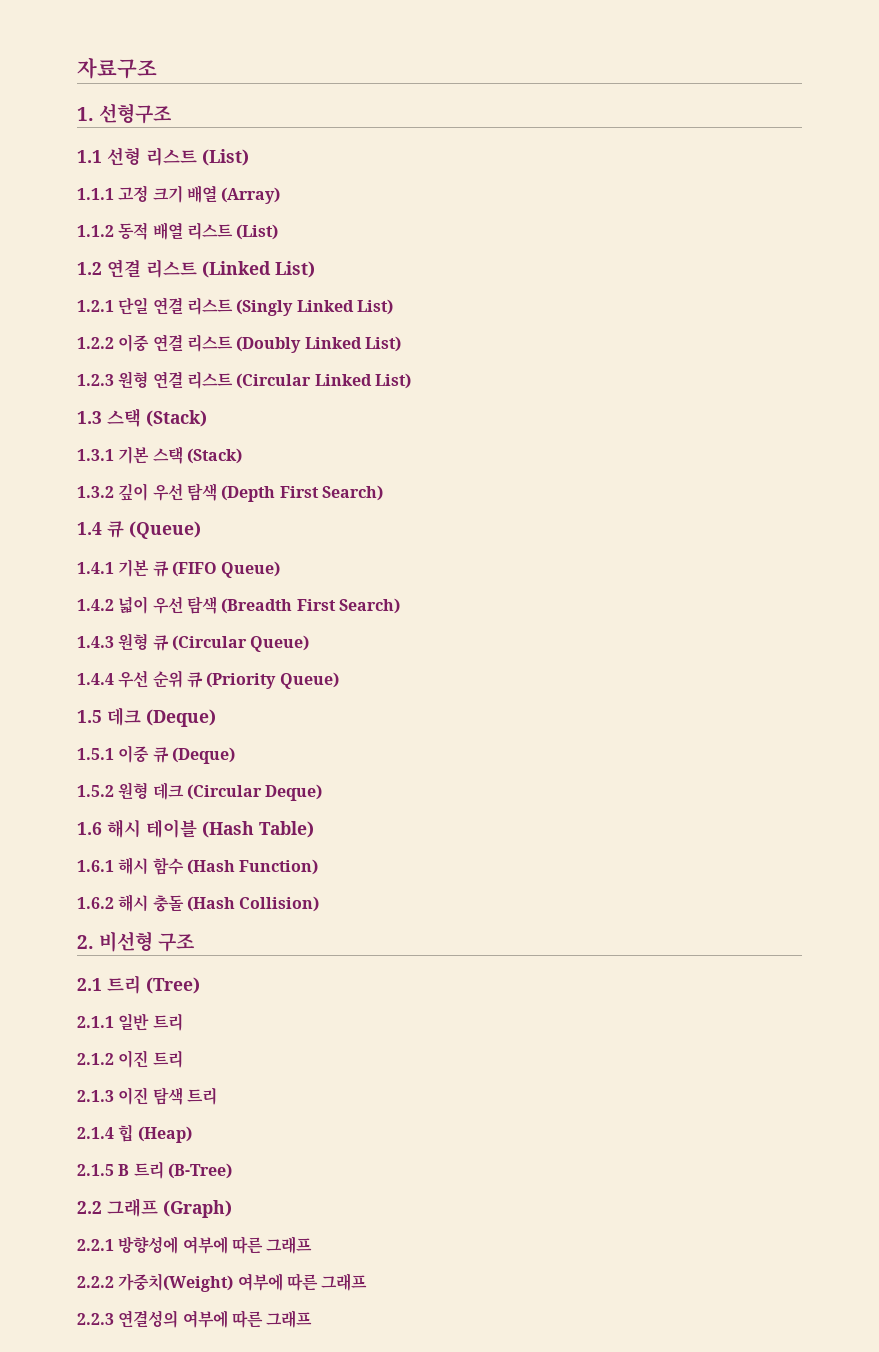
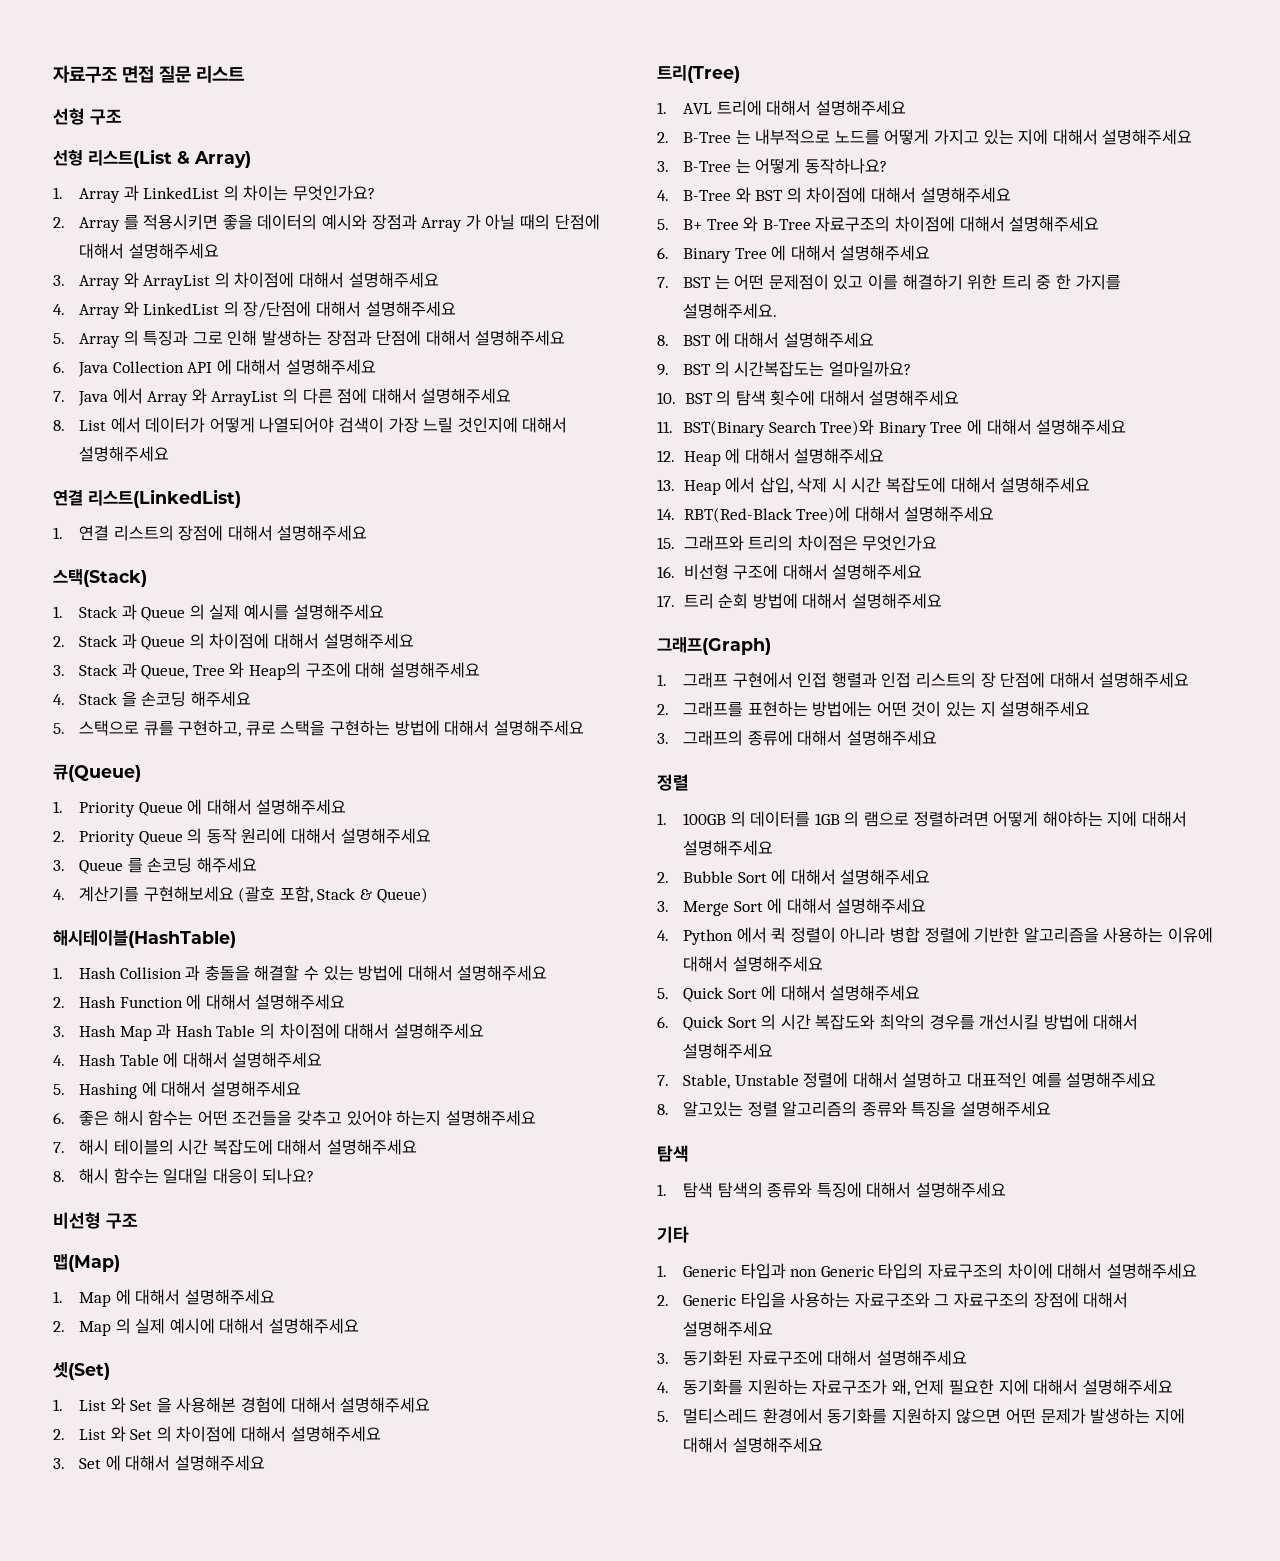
[77,103,173,124] [77,147,249,166] [77,185,281,204] [77,222,279,240] [77,259,315,278] [77,297,393,316] [77,334,401,353] [77,371,411,389] [77,408,207,427] [77,446,242,464] [77,483,383,502] [77,521,201,539] [77,559,281,578] [77,596,400,614] [77,633,310,652] [77,670,339,689] [77,707,216,727] [77,745,235,764] [77,782,323,801] [77,819,314,838] [77,857,319,875] [77,894,320,912] [77,931,196,952] [77,975,200,994] [77,1013,183,1031] [77,1050,183,1068] [77,1087,217,1105] [77,1124,192,1143] [77,1161,232,1179] [77,1198,232,1218] [77,1236,313,1254] [77,1273,368,1292] [77,1310,313,1328] // 1. 선형구조 // 1.1 선형 리스트 (List) // 1.1.1 고정 크기 배열 (Array) // 1.1.2 동적 배열 리스트 (List) // 1.2 연결 리스트 (Linked List) // 1.2.1 단일 연결 리스트 (Singly Linked List) // 1.2.2 이중 연결 리스트 (Doubly Linked List) // 1.2.3 원형 연결 리스트 (Circular Linked List) // 1.3 스택 (Stack) // 1.3.1 기본 스택 (Stack) // 1.3.2 깊이 우선 탐색 (Depth First Search) // 1.4 큐 (Queue) // 1.4.1 기본 큐 (FIFO Queue) // 1.4.2 넓이 우선 탐색 (Breadth First Search) // 1.4.3 원형 큐 (Circular Queue) // 1.4.4 우선 순위 큐 (Priority Queue) // 1.5 데크 (Deque) // 1.5.1 이중 큐 (Deque) // 1.5.2 원형 데크 (Circular Deque) // 1.6 해시 테이블 (Hash Table) // 1.6.1 해시 함수 (Hash Function) // 1.6.2 해시 충돌 (Hash Collision) // 2. 비선형 구조 // 2.1 트리 (Tree) // 2.1.1 일반 트리 // 2.1.2 이진 트리 // 2.1.3 이진 탐색 트리 // 2.1.4 힙 (Heap) // 2.1.5 B 트리 (B-Tree) // 2.2 그래프 (Graph) // 2.2.1 방향성에 여부에 따른 그래프 // 2.2.2 가중치(Weight) 여부에 따른 그래프 // 2.2.3 연결성의 여부에 따른 그래프 -> [122,65,245,83] [53,108,122,125] [53,149,251,168] [53,185,376,203] [53,214,600,232] [79,243,219,259] [53,272,439,290] [53,301,456,319] [53,330,566,348] [53,359,377,377] [53,388,512,406] [53,417,568,433] [79,446,170,462] [53,489,241,508] [53,525,368,541] [53,569,147,587] [53,604,384,621] [53,633,414,650] [53,662,480,680] [53,691,251,707] [53,720,584,737] [53,764,141,782] [53,799,347,817] [53,828,431,846] [53,857,257,874] [53,886,428,903] [53,930,236,948] [53,965,548,981] [53,994,346,1010] [53,1023,484,1041] [53,1052,323,1068] [53,1081,301,1099] [53,1110,536,1126] [53,1139,418,1155] [53,1168,315,1184] [53,1212,138,1229] [53,1254,120,1272] [53,1289,275,1307] [53,1318,360,1336] [53,1362,110,1380] [53,1397,431,1413] [53,1426,381,1442] [53,1455,265,1471] [657,65,740,83] [657,100,906,116] [657,129,1193,145] [657,158,887,174] [657,187,1011,203] [657,216,1100,232] [657,245,931,263] [657,274,1121,290] [683,303,778,319] [657,332,874,348] [657,361,911,377] [657,390,960,406] [657,419,1127,437] [657,448,885,466] [657,477,1091,495] [657,506,995,523] [657,535,938,551] [657,564,923,580] [657,593,942,609] [657,637,771,655] [657,672,1190,688] [657,701,1091,717] [657,730,937,746] [657,774,689,791] [657,811,1187,827] [683,840,774,856] [657,869,931,885] [657,898,927,916] [657,927,1213,945] [683,956,823,972] [657,985,921,1002] [657,1014,1139,1031] [683,1043,774,1059] [657,1072,1157,1089] [657,1101,1052,1117] [657,1145,689,1162] [657,1182,1007,1198] [657,1226,689,1243] [657,1263,1197,1279] [657,1292,1129,1308] [683,1321,774,1337] [657,1350,967,1366] [657,1379,1173,1396] [657,1408,1185,1424] [683,1437,823,1453] 면접 질문 리스트 // 선형 구조 // 선형 리스트(List & Array) // 1. Array 과 LinkedList 의 차이는 무엇인가요? // 2. Array 를 적용시키면 좋을 데이터의 예시와 장점과 Array 가 아닐 때의 단점에 대해서 설명해주세요 // 3. Array 와 ArrayList 의 차이점에 대해서 설명해주세요 // 4. Array 와 LinkedList 의 장/단점에 대해서 설명해주세요 // 5. Array 의 특징과 그로 인해 발생하는 장점과 단점에 대해서 설명해주세요 // 6. Java Collection API 에 대해서 설명해주세요 // 7. Java 에서 Array 와 ArrayList 의 다른 점에 대해서 설명해주세요 // 8. List 에서 데이터가 어떻게 나열되어야 검색이 가장 느릴 것인지에 대해서 설명해주세요 // 연결 리스트(LinkedList) // 1. 연결 리스트의 장점에 대해서 설명해주세요 // 스택(Stack) // 1. Stack 과 Queue 의 실제 예시를 설명해주세요 // 2. Stack 과 Queue 의 차이점에 대해서 설명해주세요 // 3. Stack 과 Queue, Tree 와 Heap의 구조에 대해 설명해주세요 // 4. Stack 을 손코딩 해주세요 // 5. 스택으로 큐를 구현하고, 큐로 스택을 구현하는 방법에 대해서 설명해주세요 // 큐(Queue) // 1. Priority Queue 에 대해서 설명해주세요 // 2. Priority Queue 의 동작 원리에 대해서 설명해주세요 // 3. Queue 를 손코딩 해주세요 // 4. 계산기를 구현해보세요 (괄호 포함, Stack & Queue) // 해시테이블(HashTable) // 1. Hash Collision 과 충돌을 해결할 수 있는 방법에 대해서 설명해주세요 // 2. Hash Function 에 대해서 설명해주세요 // 3. Hash Map 과 Hash Table 의 차이점에 대해서 설명해주세요 // 4. Hash Table 에 대해서 설명해주세요 // 5. Hashing 에 대해서 설명해주세요 // 6. 좋은 해시 함수는 어떤 조건들을 갖추고 있어야 하는지 설명해주세요 // 7. 해시 테이블의 시간 복잡도에 대해서 설명해주세요 // 8. 해시 함수는 일대일 대응이 되나요? // 비선형 구조 // 맵(Map) // 1. Map 에 대해서 설명해주세요 // 2. Map 의 실제 예시에 대해서 설명해주세요 // 셋(Set) // 1. List 와 Set 을 사용해본 경험에 대해서 설명해주세요 // 2. List 와 Set 의 차이점에 대해서 설명해주세요 // 3. Set 에 대해서 설명해주세요 // 트리(Tree) // 1. AVL 트리에 대해서 설명해주세요 // 2. B-Tree 는 내부적으로 노드를 어떻게 가지고 있는 지에 대해서 설명해주세요 // 3. B-Tree 는 어떻게 동작하나요? // 4. B-Tree 와 BST 의 차이점에 대해서 설명해주세요 // 5. B+ Tree 와 B-Tree 자료구조의 차이점에 대해서 설명해주세요 // 6. Binary Tree 에 대해서 설명해주세요 // 7. BST 는 어떤 문제점이 있고 이를 해결하기 위한 트리 중 한 가지를 설명해주세요. // 8. BST 에 대해서 설명해주세요 // 9. BST 의 시간복잡도는 얼마일까요? // 10. BST 의 탐색 횟수에 대해서 설명해주세요 // 11. BST(Binary Search Tree)와 Binary Tree 에 대해서 설명해주세요 // 12. Heap 에 대해서 설명해주세요 // 13. Heap 에서 삽입, 삭제 시 시간 복잡도에 대해서 설명해주세요 // 14. RBT(Red-Black Tree)에 대해서 설명해주세요 // 15. 그래프와 트리의 차이점은 무엇인가요 // 16. 비선형 구조에 대해서 설명해주세요 // 17. 트리 순회 방법에 대해서 설명해주세요 // 그래프(Graph) // 1. 그래프 구현에서 인접 행렬과 인접 리스트의 장 단점에 대해서 설명해주세요 // 2. 그래프를 표현하는 방법에는 어떤 것이 있는 지 설명해주세요 // 3. 그래프의 종류에 대해서 설명해주세요 // 정렬 // 1. 100GB 의 데이터를 1GB 의 램으로 정렬하려면 어떻게 해야하는 지에 대해서 설명해주세요 // 2. Bubble Sort 에 대해서 설명해주세요 // 3. Merge Sort 에 대해서 설명해주세요 // 4. Python 에서 퀵 정렬이 아니라 병합 정렬에 기반한 알고리즘을 사용하는 이유에 대해서 설명해주세요 // 5. Quick Sort 에 대해서 설명해주세요 // 6. Quick Sort 의 시간 복잡도와 최악의 경우를 개선시킬 방법에 대해서 설명해주세요 // 7. Stable, Unstable 정렬에 대해서 설명하고 대표적인 예를 설명해주세요 // 8. 알고있는 정렬 알고리즘의 종류와 특징을 설명해주세요 // 탐색 // 1. 탐색 탐색의 종류와 특징에 대해서 설명해주세요 // 기타 // 1. Generic 타입과 non Generic 타입의 자료구조의 차이에 대해서 설명해주세요 // 2. Generic 타입을 사용하는 자료구조와 그 자료구조의 장점에 대해서 설명해주세요 // 3. 동기화된 자료구조에 대해서 설명해주세요 // 4. 동기화를 지원하는 자료구조가 왜, 언제 필요한 지에 대해서 설명해주세요 // 5. 멀티스레드 환경에서 동기화를 지원하지 않으면 어떤 문제가 발생하는 지에 대해서 설명해주세요

